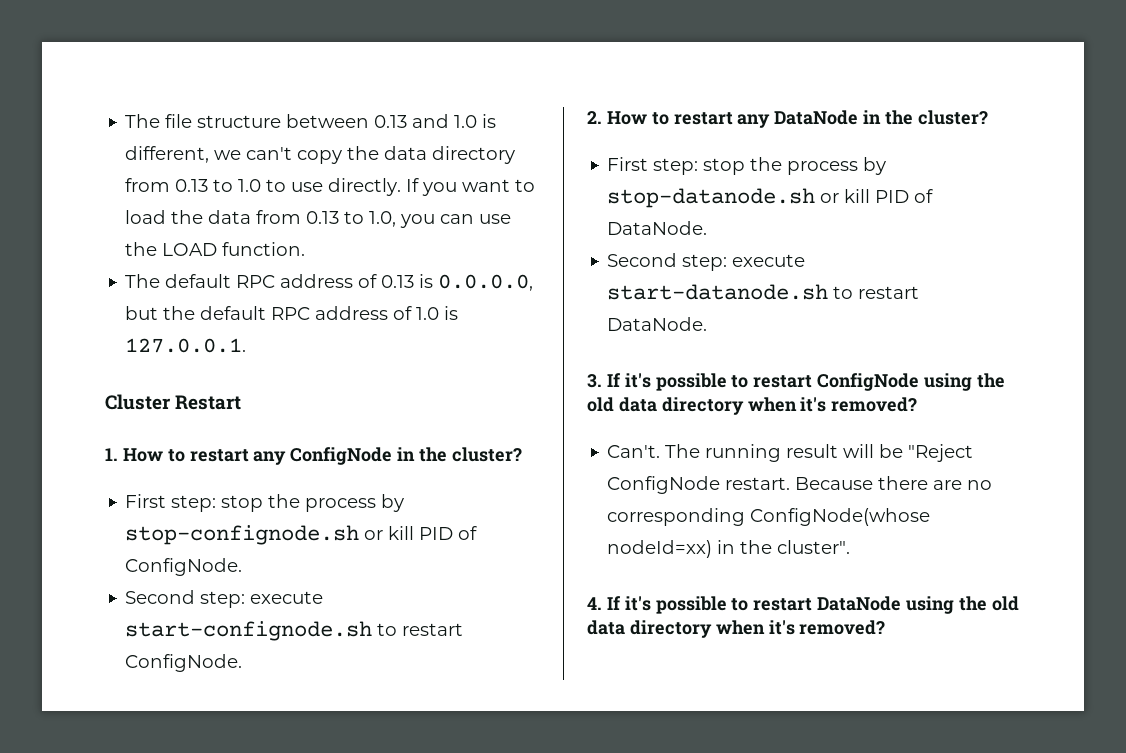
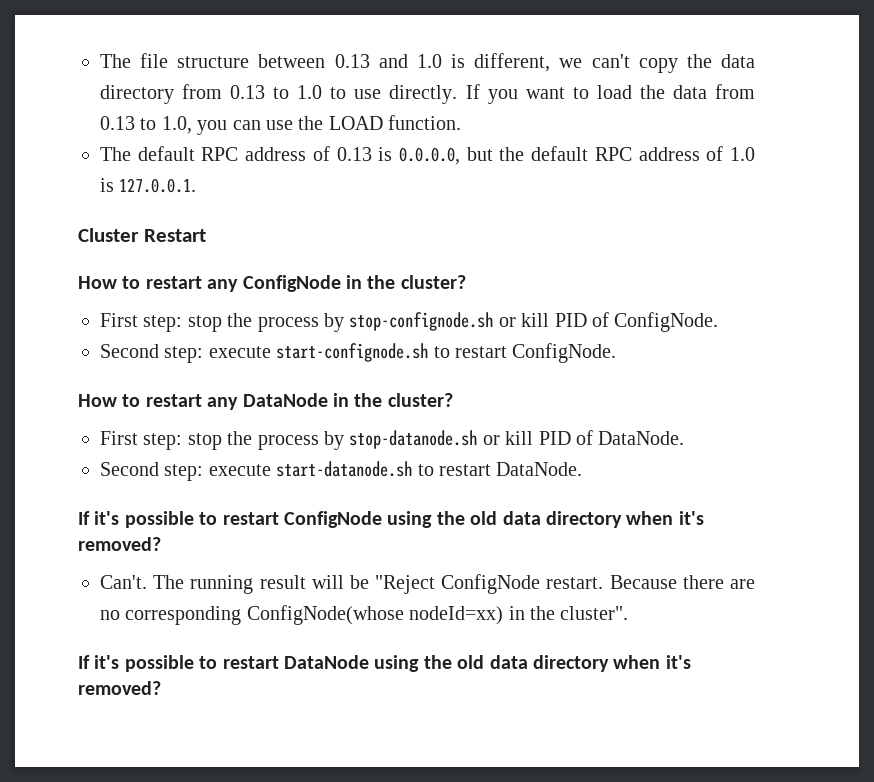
[105,448,118,461] 1. -> (206, 235) none
[587,111,602,124] 2. -> (617, 353) none
[587,374,602,388] 3. -> (583, 469) none
[587,597,602,610] 4. -> (629, 613) none

